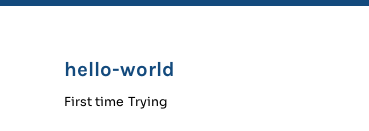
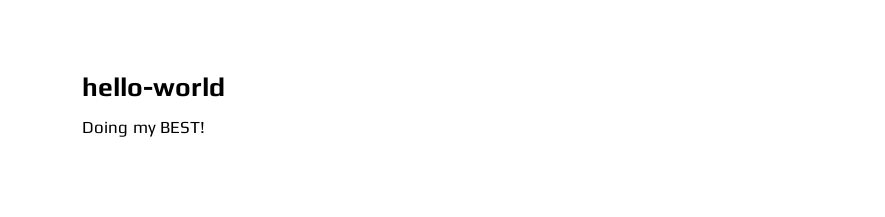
[64,96,167,109] First time Trying -> [82,121,206,137] Doing my BEST!

